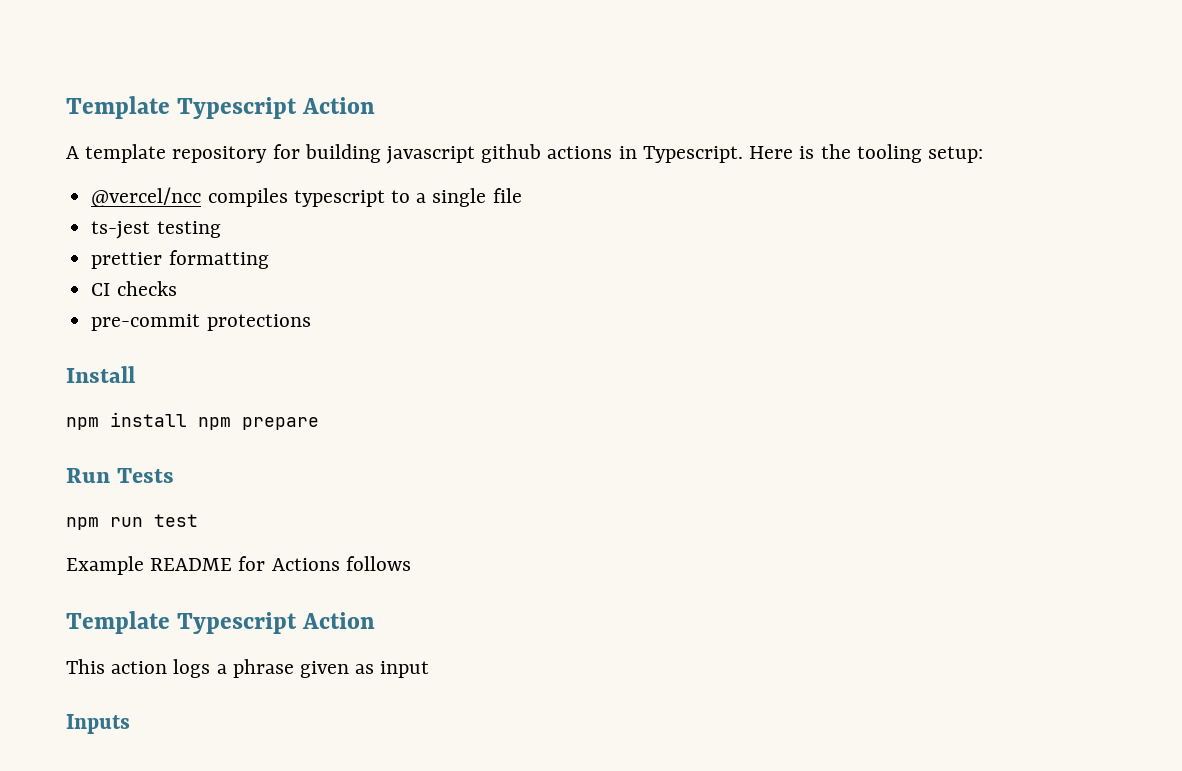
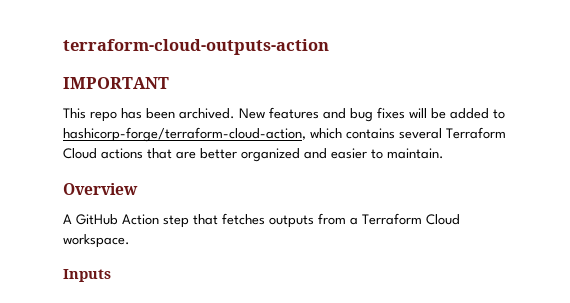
[66,96,376,119] [66,144,983,164] [91,187,522,207] [91,221,221,239] [91,250,269,269] [91,281,177,296] [91,314,311,331] [66,366,135,383] [66,412,319,430] [66,468,174,483] [66,514,198,530] [66,556,411,575] [66,611,376,634] [66,659,430,678] Template Typescript Action // A template repository for building javascript github actions in Typescript. Here is the tooling setup: // @vercel/ncc compiles typescript to a single file // ts-jest testing // prettier formatting // CI checks // pre-commit protections // Install // npm install npm prepare // Run Tests // npm run test // Example README for Actions follows // Template Typescript Action // This action logs a phrase given as input -> [63,39,329,55] [63,77,169,89] [63,107,505,122] [63,127,506,142] [63,148,444,162] [63,183,138,195] [63,213,460,228] [63,234,130,248] terraform-cloud-outputs-action // IMPORTANT // This repo has been archived. New features and bug fixes will be added to hashicorp-forge/terraform-cloud-action, which contains several Terraform Cloud actions that are better organized and easier to maintain. // Overview // A GitHub Action step that fetches outputs from a Terraform Cloud workspace.

